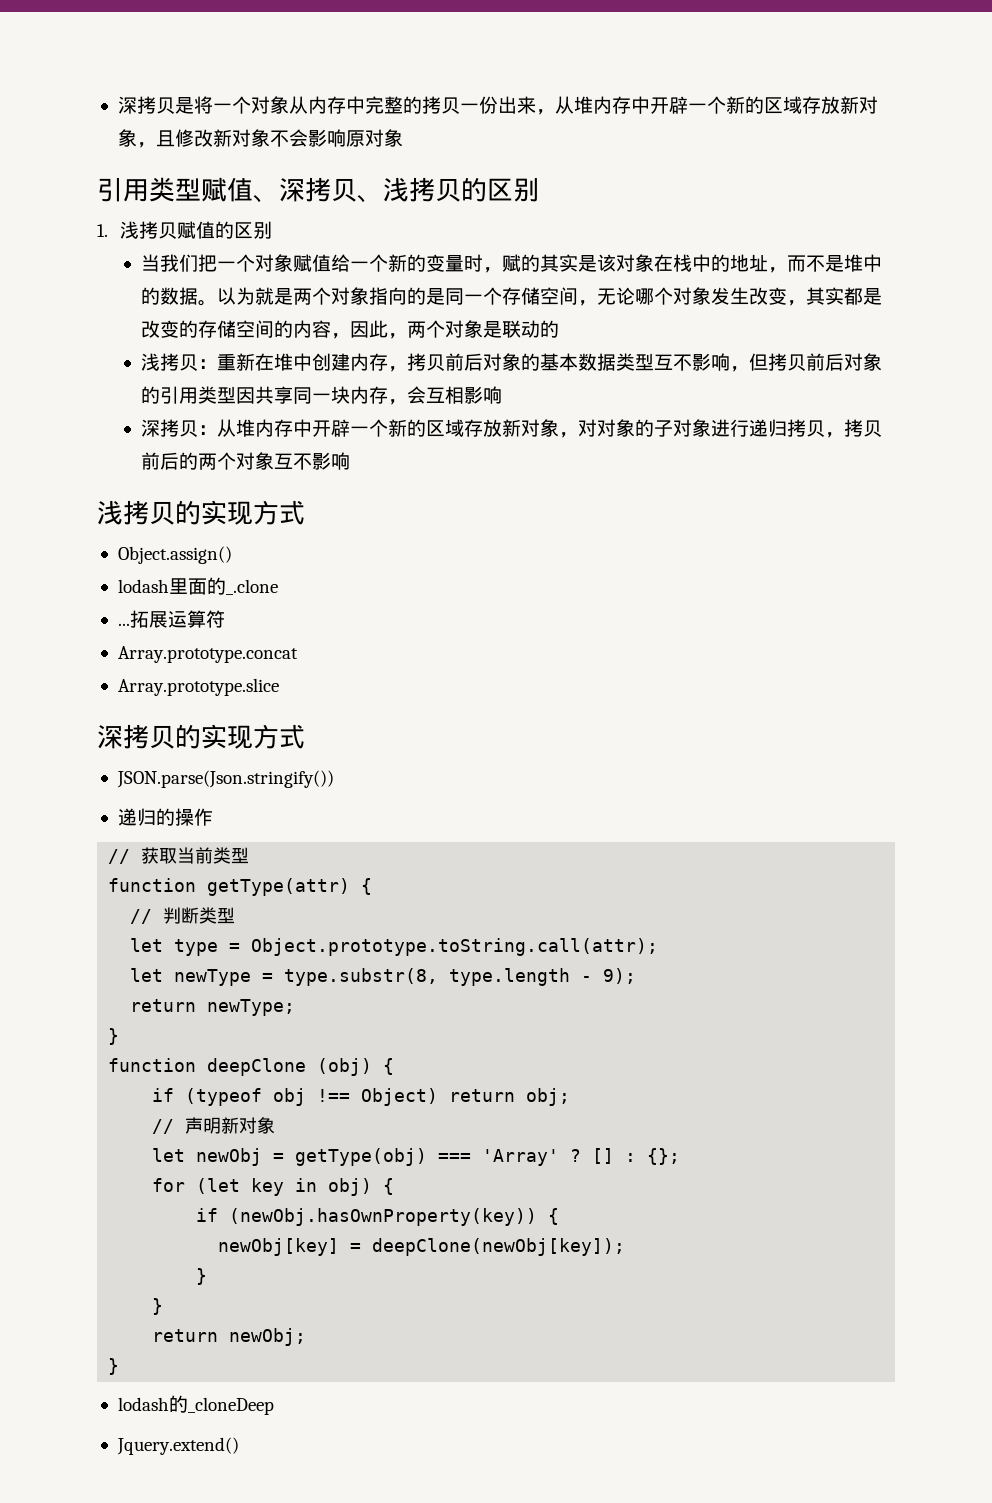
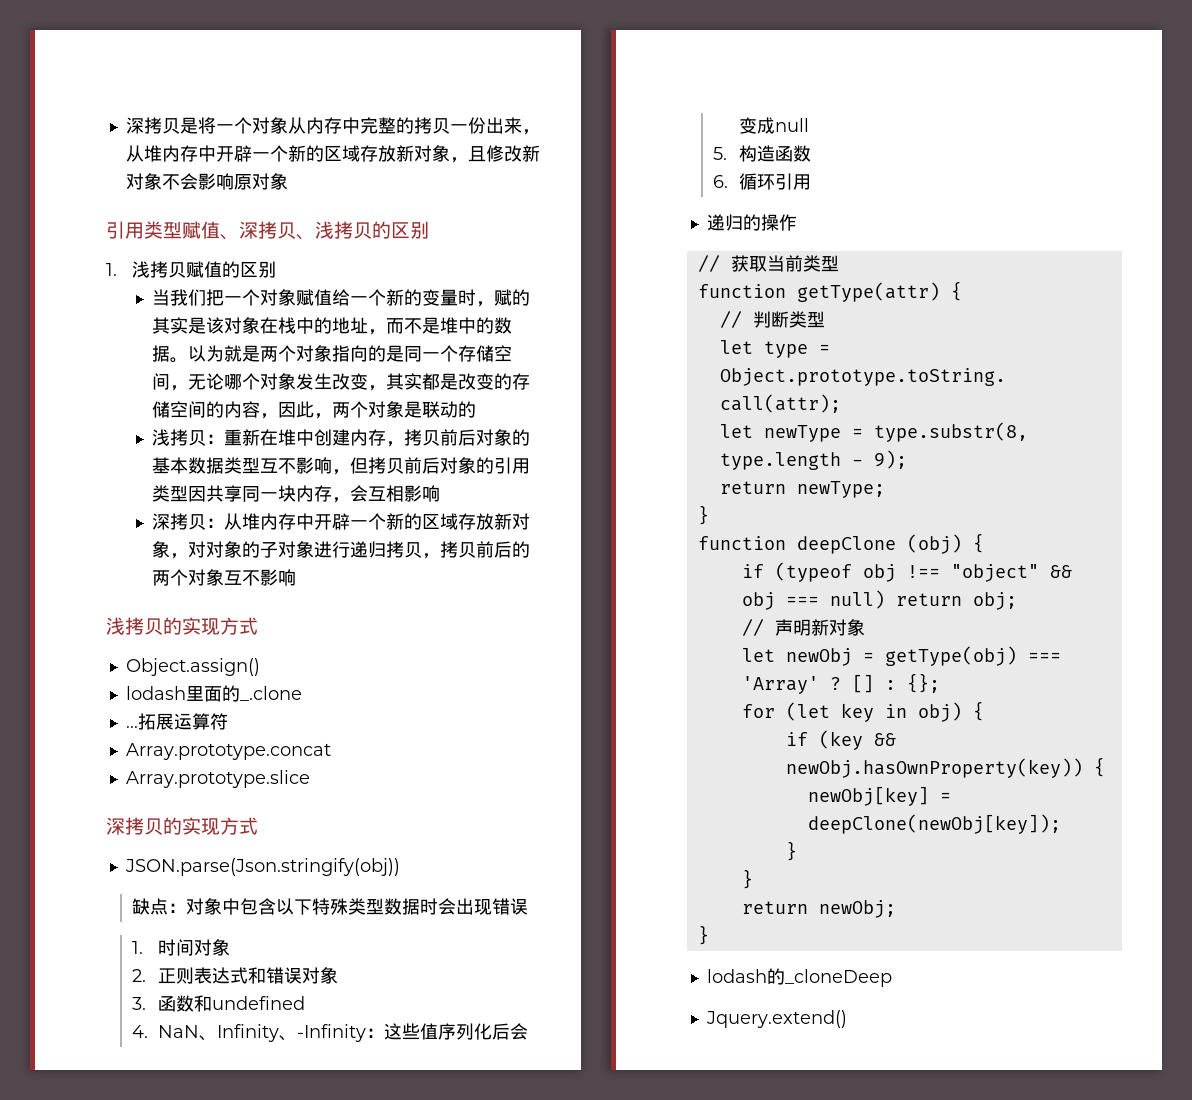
[116,770,334,788] JSON.parse(Json.stringify()) -> [124,858,400,876] [132,898,529,915] [132,939,231,956] [132,967,339,984] [132,995,306,1012] [132,1023,529,1042] [739,117,810,134] [713,145,812,162] [713,173,812,190] JSON.parse(Json.stringify(obj)) // 缺点：对象中包含以下特殊类型数据时会出现错误 // 1.时间对象 // 2.正则表达式和错误对象 // 3.函数和undefined // 4. NaN、Infinity、-Infinity：这些值序列化后会变成null // 5.构造函数 // 6.循环引用
[361,1088,439,1106] Object) -> [950,564,1072,582] [741,590,885,610] "object" && obj === null)
[229,1208,538,1226] (newObj.hasOwnProperty(key)) -> [818,730,896,750] [785,758,1083,778] (key && newObj.hasOwnProperty(key))

